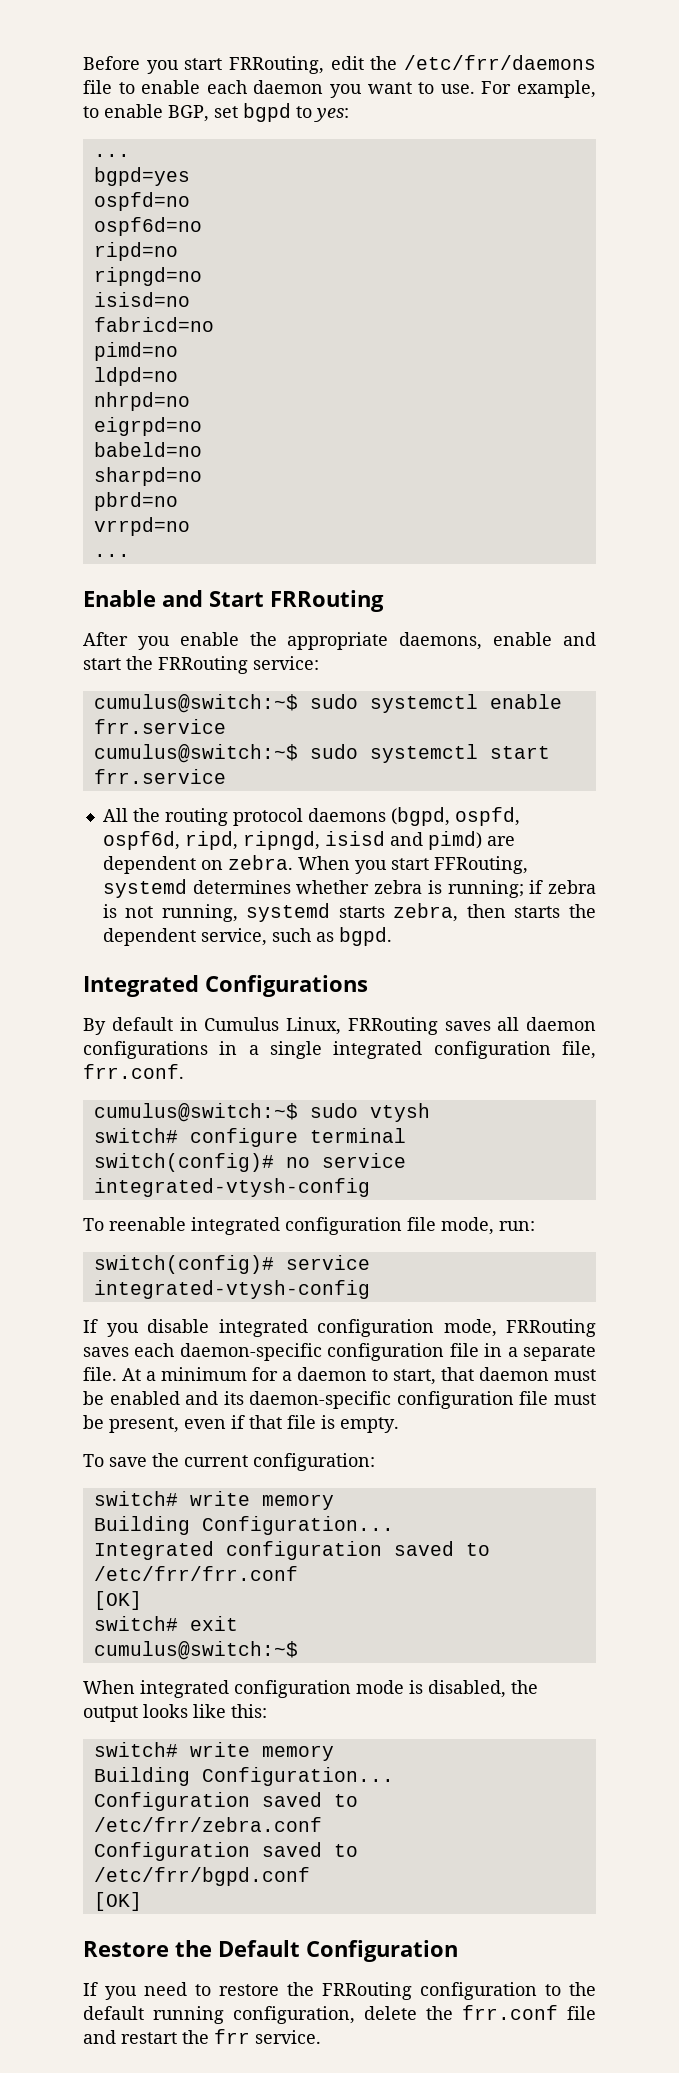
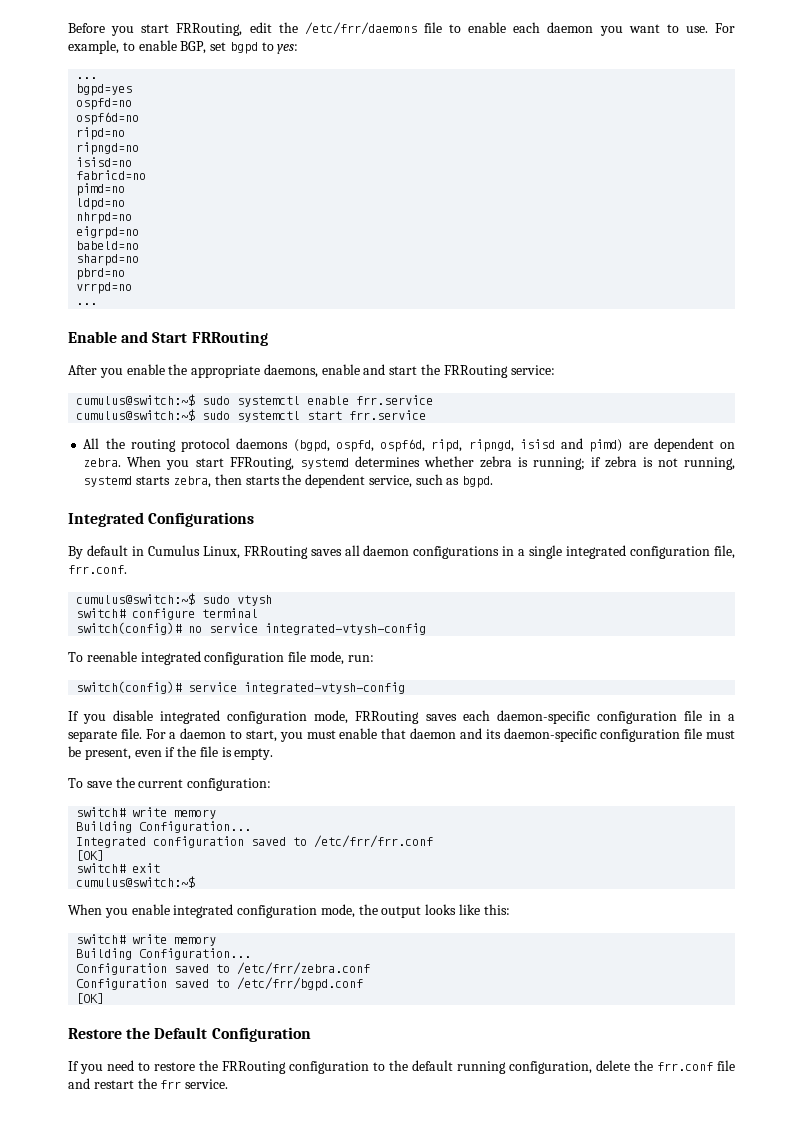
[122,1367,596,1385] [83,1391,180,1405] At a minimum for a daemon to start, that daemon must be enabled -> [145,728,457,742] For a daemon to start, you must enable that daemon
[249,1415,282,1429] that -> [177,746,197,757] the
[140,1680,506,1698] integrated configuration mode is disabled, -> [104,904,355,918] you enable integrated configuration mode,

